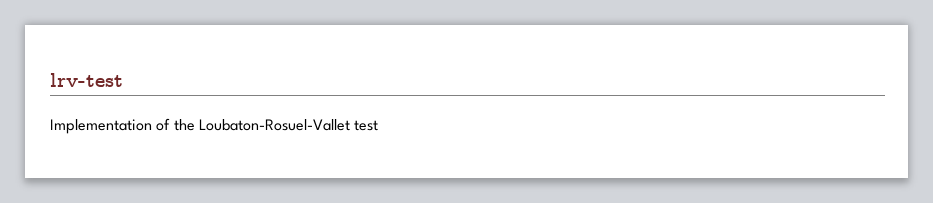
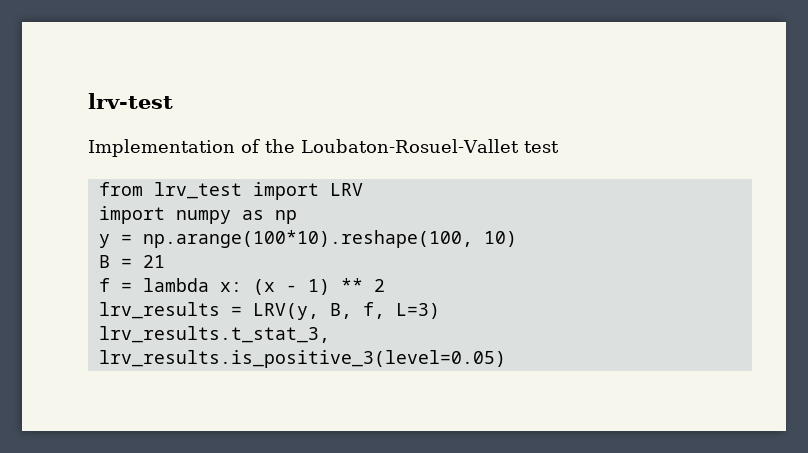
(379, 125) none -> [98,182,363,200] [98,206,297,224] [98,230,517,248] [98,255,165,268] [98,278,385,295] [98,302,440,320] [98,326,330,343] [98,350,506,368] // from lrv_test import LRV // import numpy as np // y = np.arange(100*10).reshape(100, 10) // B = 21 // f = lambda x: (x - 1) ** 2 // lrv_results = LRV(y, B, f, L=3) // lrv_results.t_stat_3, lrv_results.is_positive_3(level=0.05)

